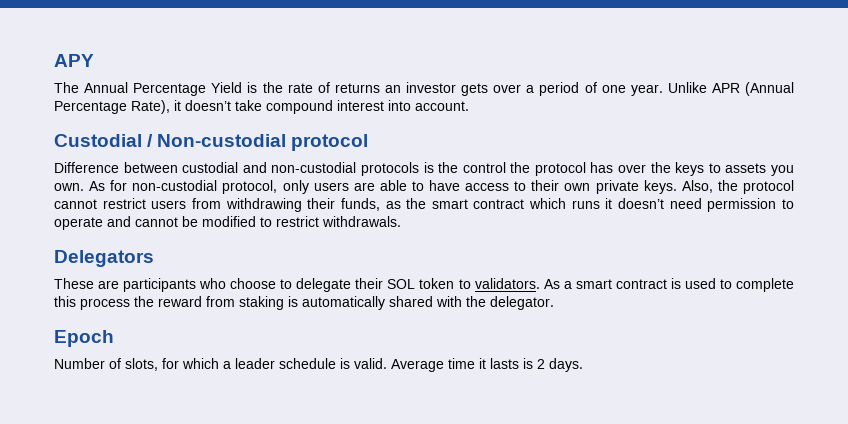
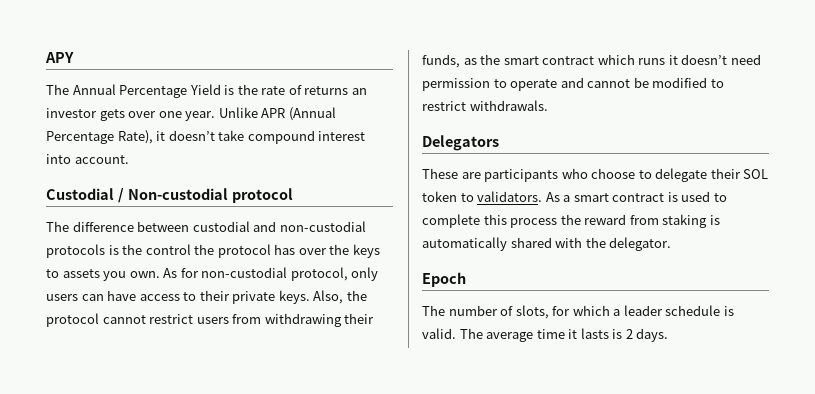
[526,82,597,96] a period of -> (157, 114) none
[54,162,119,173] Difference -> [46,221,134,232] The difference
[353,180,424,191] are able to -> [81,294,104,301] can
[564,183,591,191] own -> (230, 295) none
[54,358,105,369] Number -> [422,305,498,316] The number
[391,359,444,372] Average -> [459,328,534,342] The average

